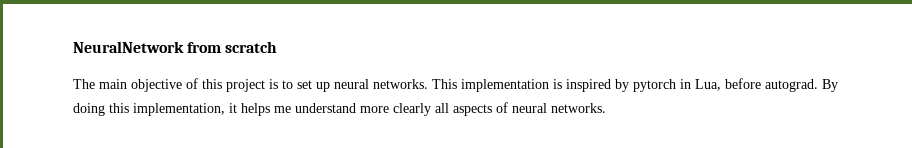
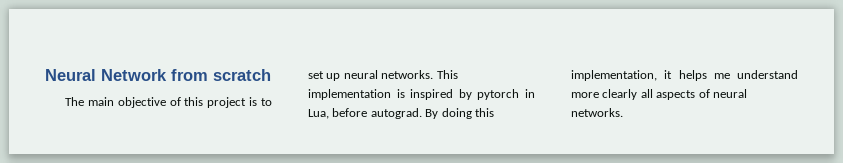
[73,41,184,53] NeuralNetwork -> [45,69,167,81] Neural Network

